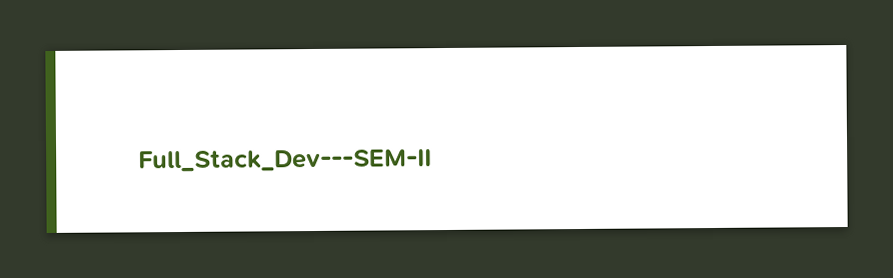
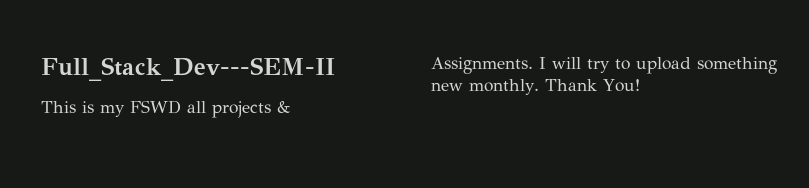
(432, 161) none -> [41,100,290,118] [431,57,777,74] [431,79,640,95] // This is my FSWD all projects & Assignments. I will try to upload something new monthly. Thank You!

